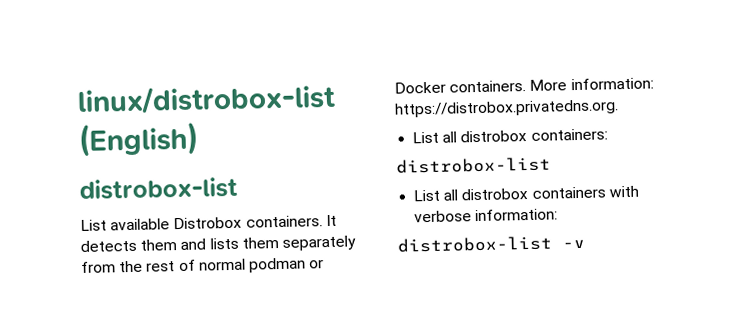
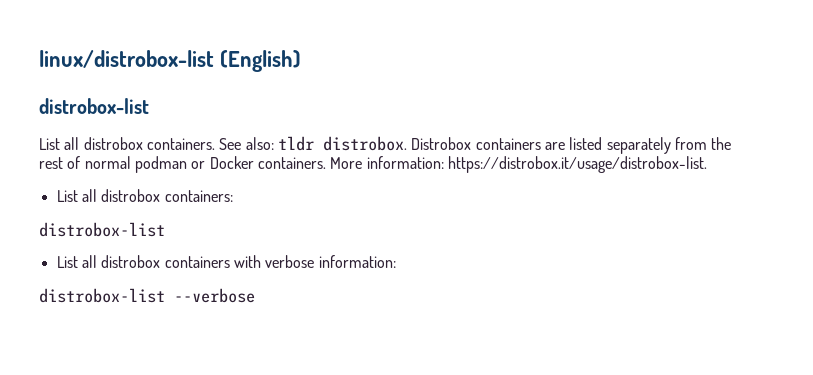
[110,214,337,231] [80,237,279,252] available Distrobox containers. It detects them and lists them -> [64,136,603,151] all distrobox containers. See also: tldr distrobox. Distrobox containers are listed
[394,99,619,118] https://distrobox.privatedns.org. -> [447,156,707,173] https://distrobox.it/usage/distrobox-list.
[562,239,585,249] -v -> [174,288,255,303] --verbose

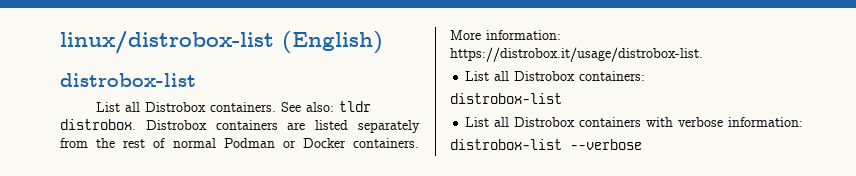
[83,137,143,150] distrobox -> [144,102,206,112] Distrobox
[134,156,187,173] podman -> [223,138,275,148] Podman
[101,189,161,202] distrobox -> [514,71,576,81] Distrobox
[101,255,161,268] distrobox -> [514,117,576,127] Distrobox

